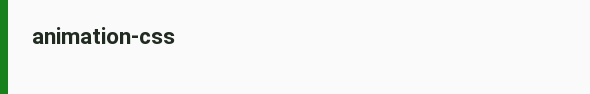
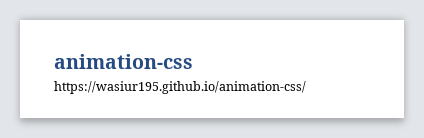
(175, 35) none -> [54,81,306,94] // https://wasiur195.github.io/animation-css/

